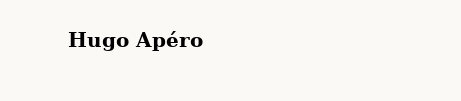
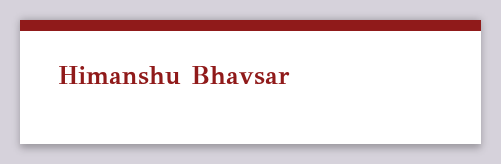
[68,31,203,51] Hugo Apéro -> [58,66,290,85] Himanshu Bhavsar

